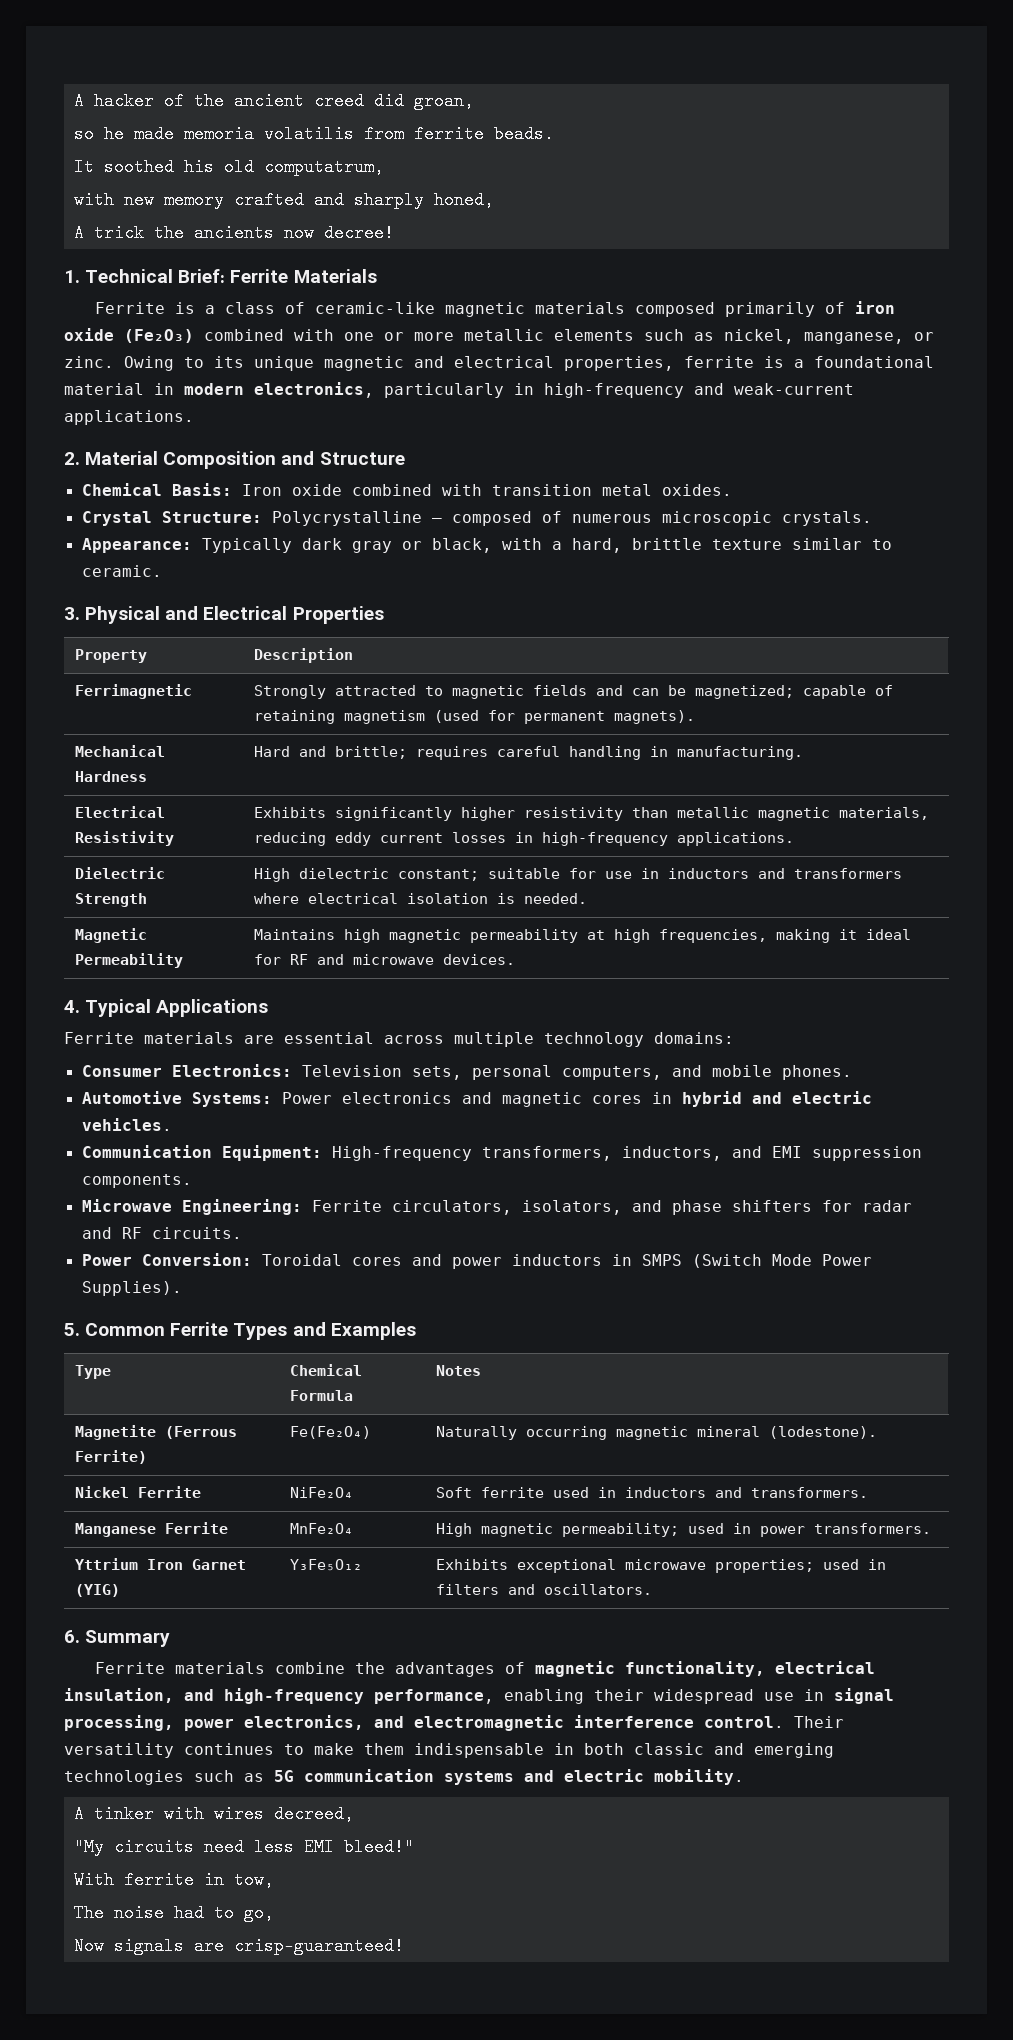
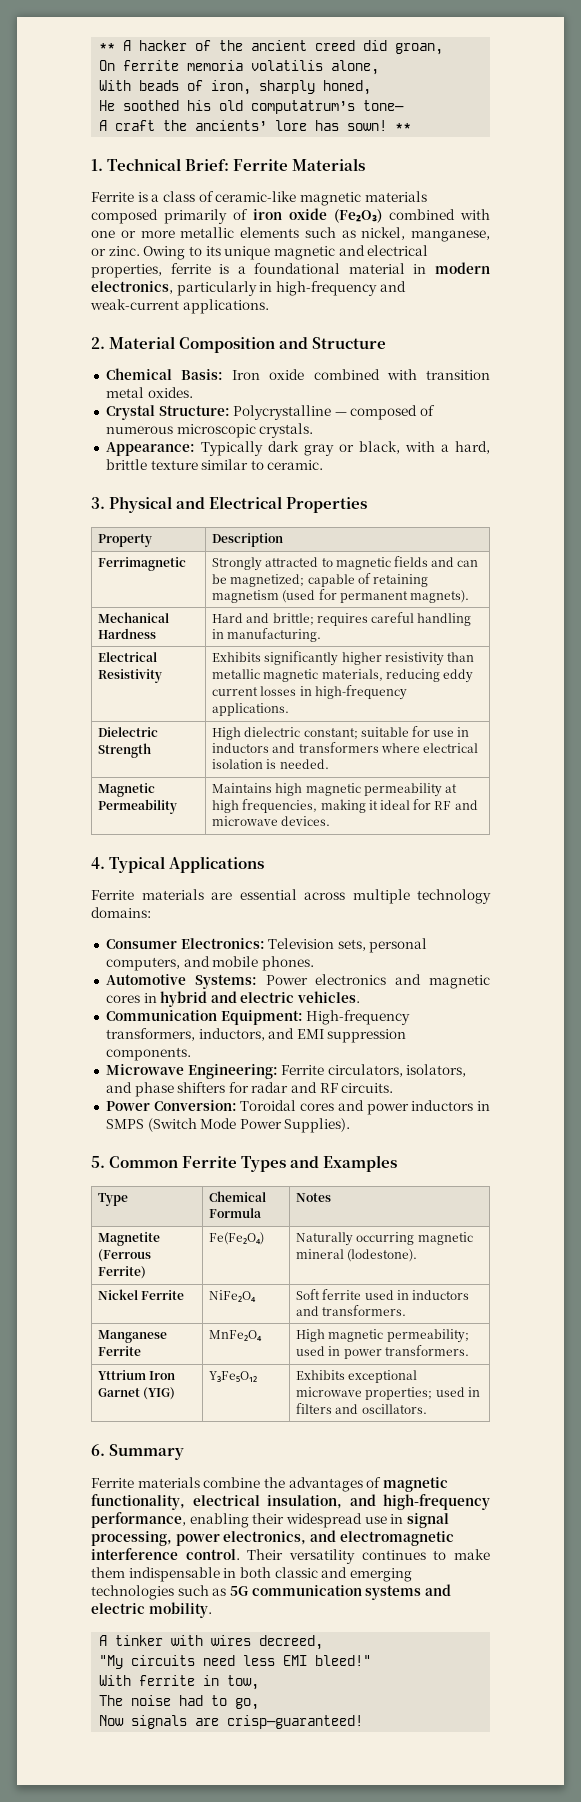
(73, 101) none -> [99,43,116,51] **
[73,125,554,143] [73,158,384,176] [73,191,494,209] [73,224,394,242] so he made memoria volatilis from ferrite beads. // It soothed his old computatrum, // with new memory crafted and sharply honed, // A trick the ancients now decree! -> [99,60,380,75] [99,80,372,95] [99,100,405,114] [99,120,412,131] On ferrite memoria volatilis alone, // With beads of iron, sharply honed, // He soothed his old computatrum’s tone— // A craft the ancients’ lore has sown! **

